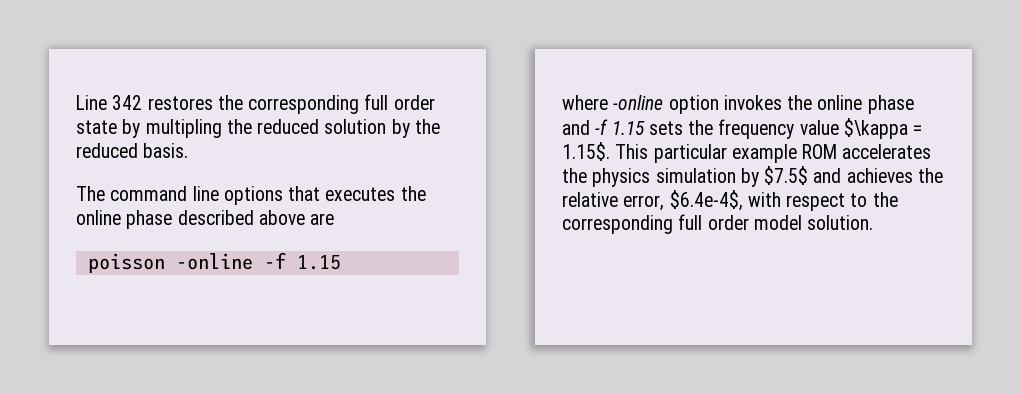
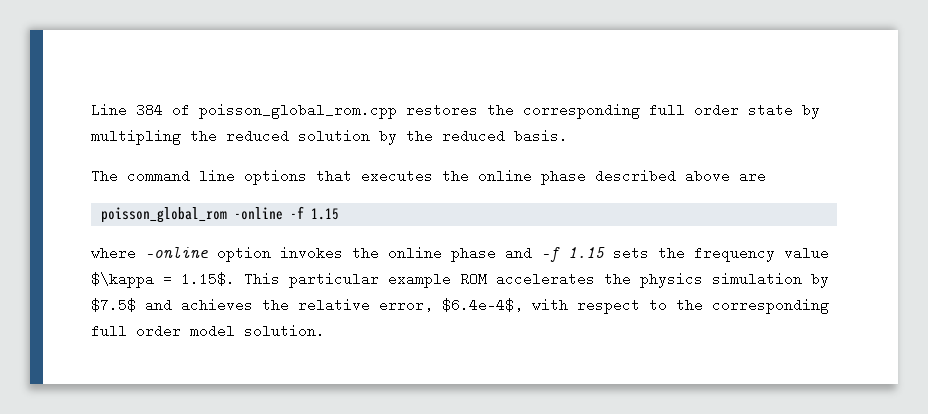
[112,95,143,110] 342 -> [136,103,397,119] 384 of poisson_global_rom.cpp
[87,253,165,273] poisson -> [101,207,228,223] poisson_global_rom

